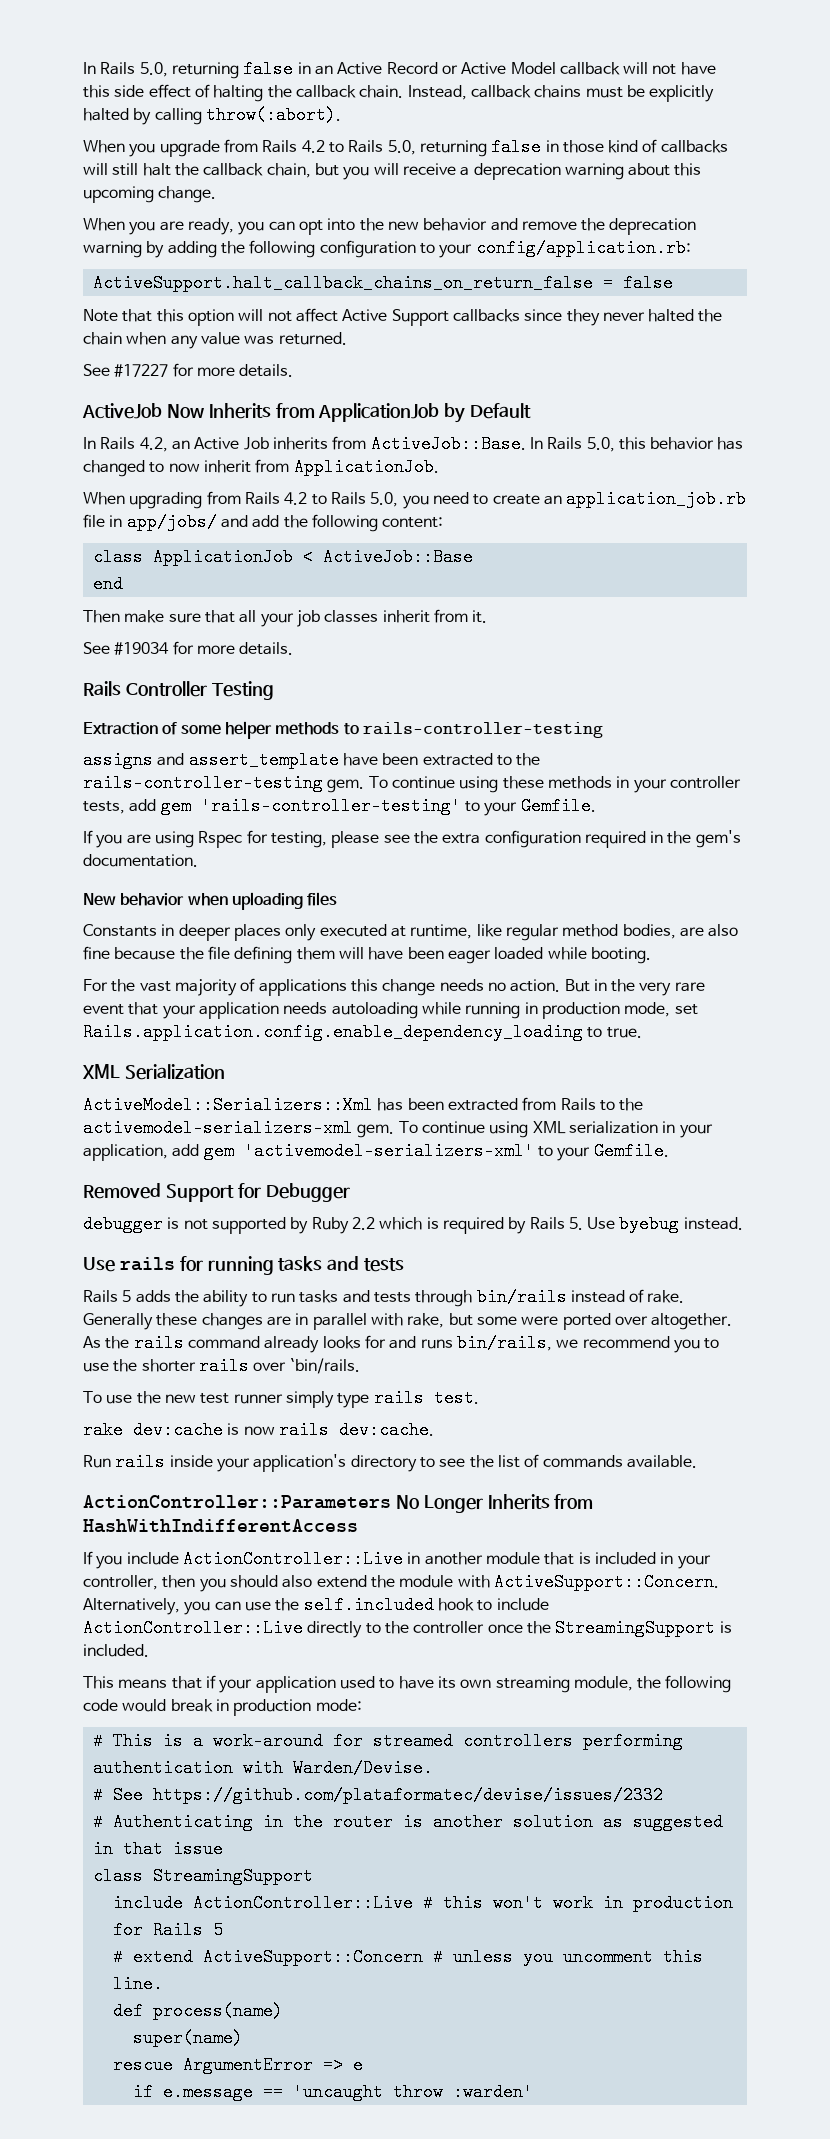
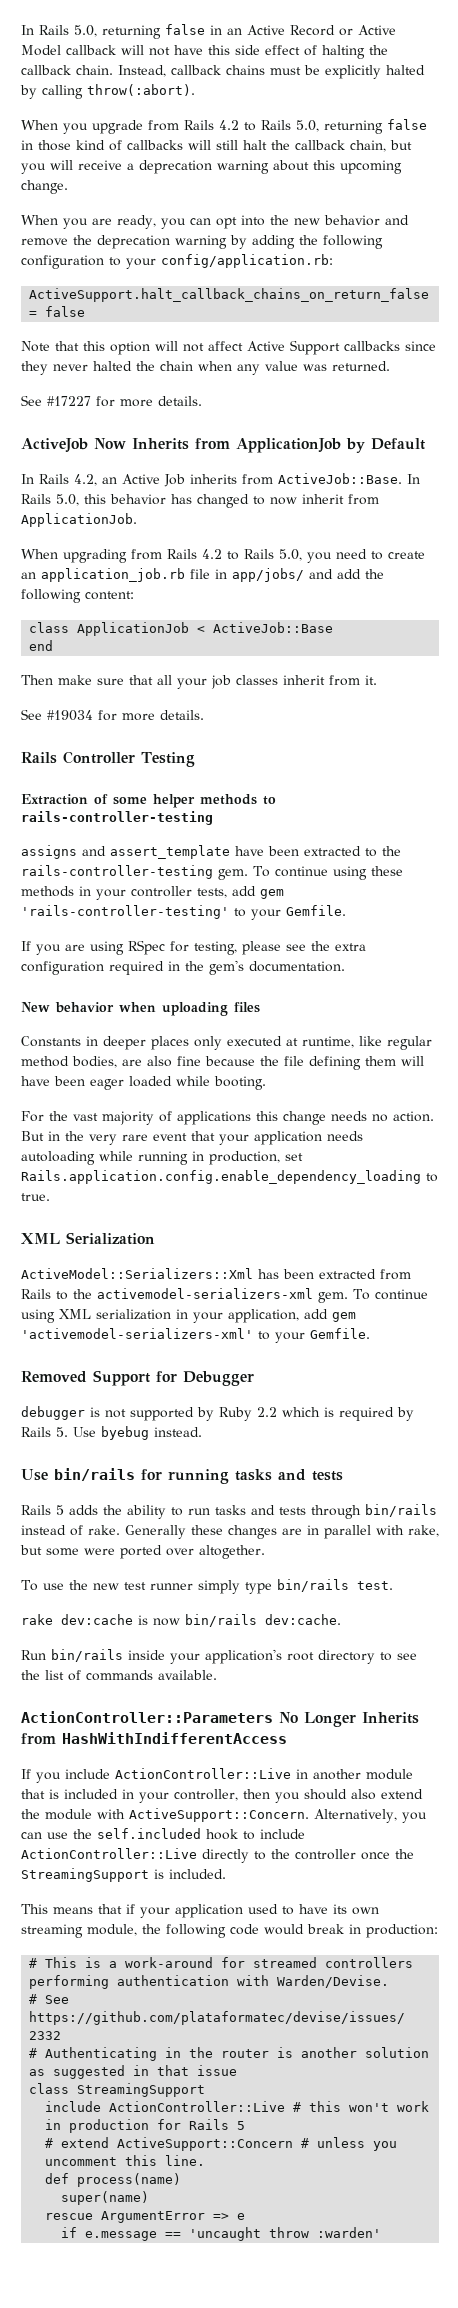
[198,831,243,848] Rspec -> [128,940,165,955] RSpec
[541,1002,671,1019] production mode, -> [209,1151,280,1165] production,
[119,1257,175,1271] rails -> [54,1468,135,1481] bin/rails
[83,1334,720,1353] [83,1357,360,1375] As the rails command already looks for and runs bin/rails, we recommend you to use the shorter rails over `bin/rails. -> (265, 1552) none
[373,1389,424,1407] rails -> [276,1579,349,1592] bin/rails
[278,1421,329,1439] rails -> [185,1614,257,1627] bin/rails
[115,1453,166,1471] rails -> [51,1649,123,1662] bin/rails
(347, 1463) none -> [287,1652,314,1661] root
[233,1699,362,1716] production mode: -> [366,1924,438,1938] production:

